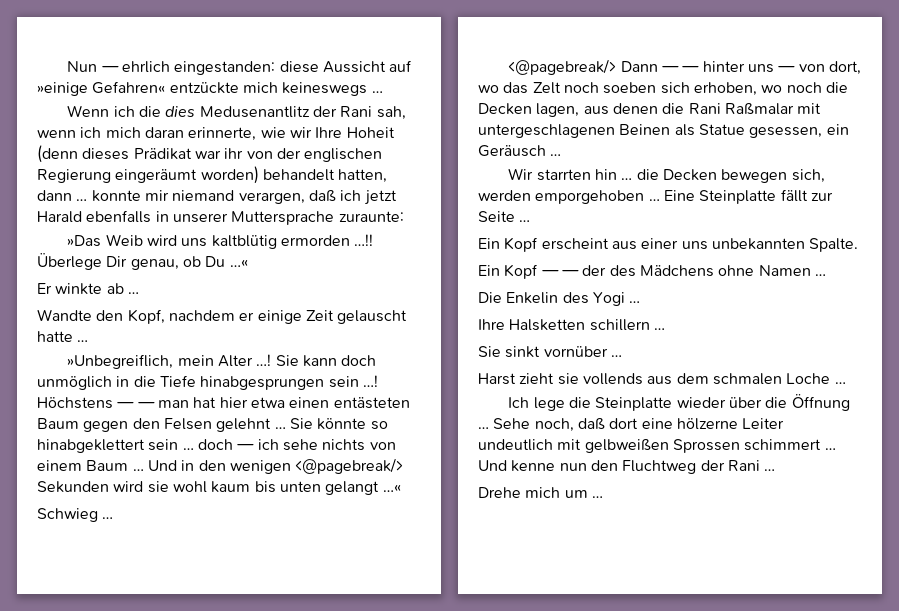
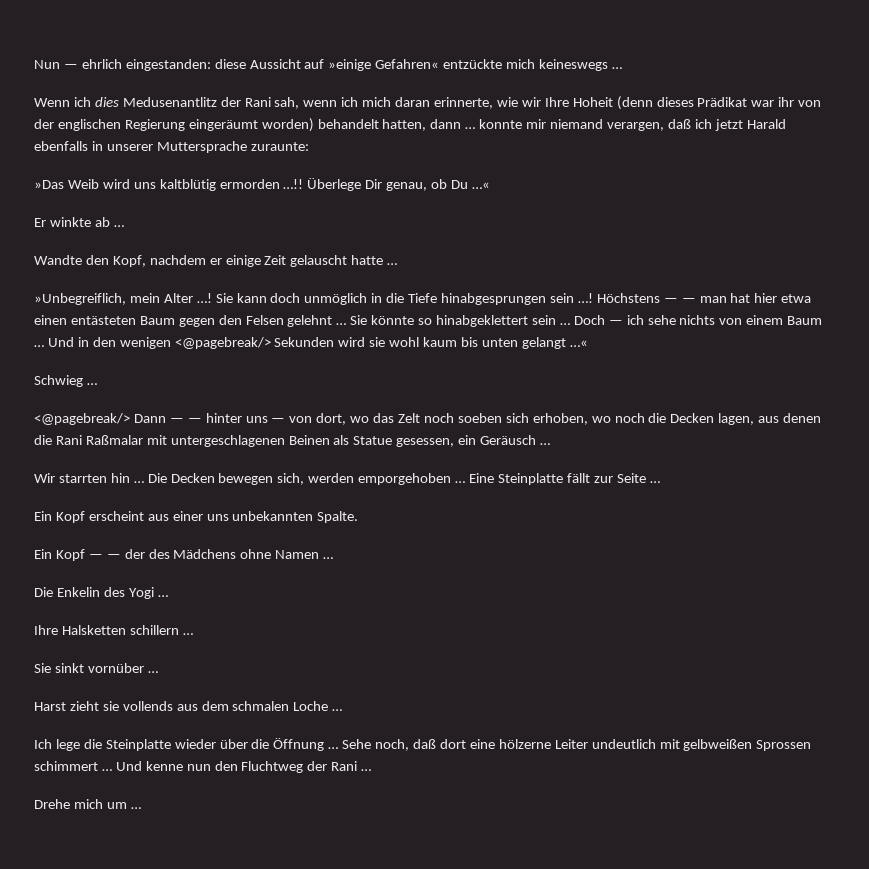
[139,106,162,117] die -> (91, 102) none
[197,439,233,450] doch -> [573,315,605,325] Doch
[636,169,659,180] die -> [147,473,167,483] Die

